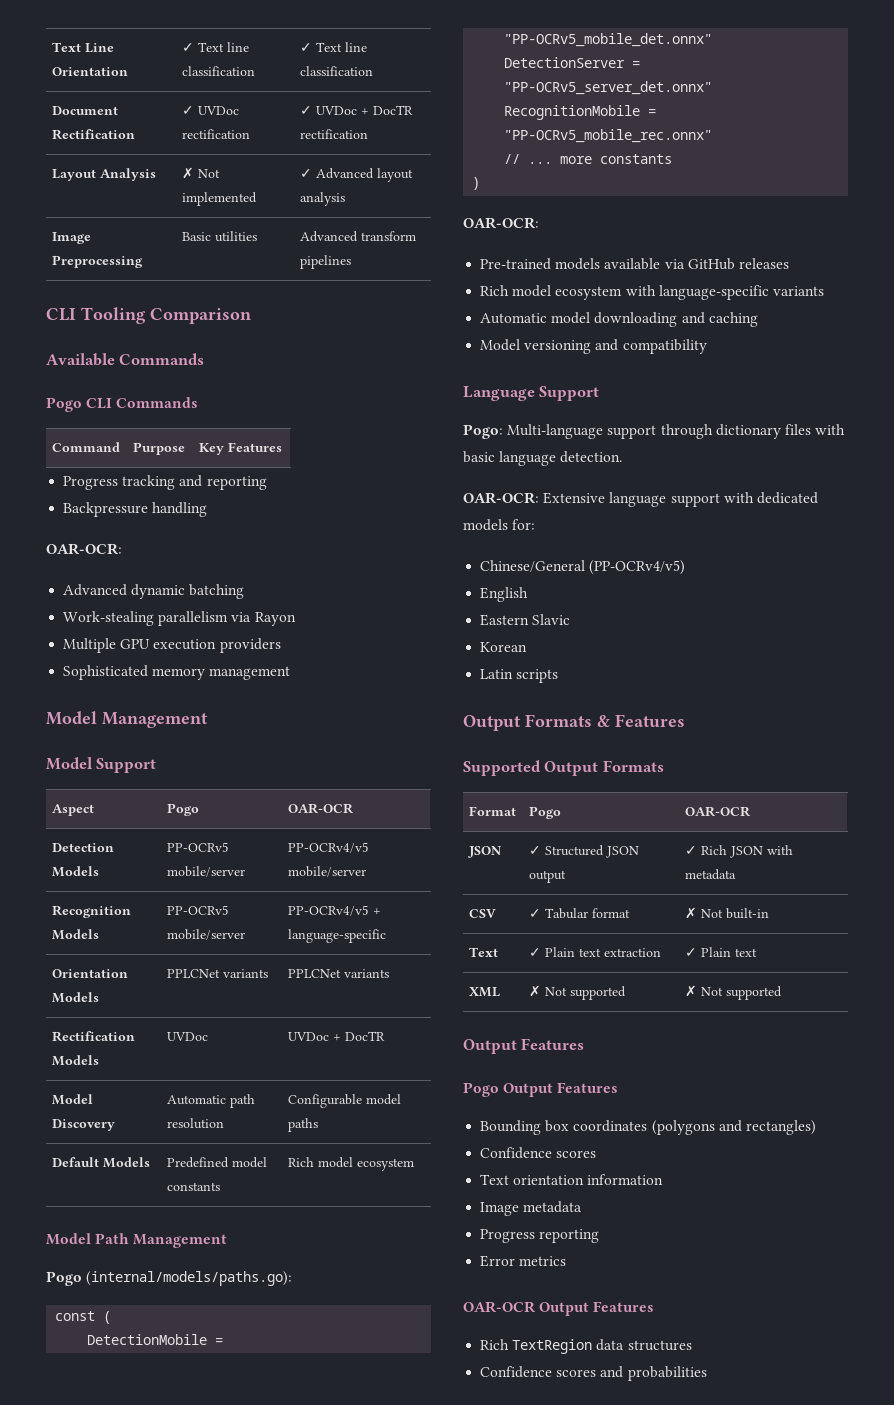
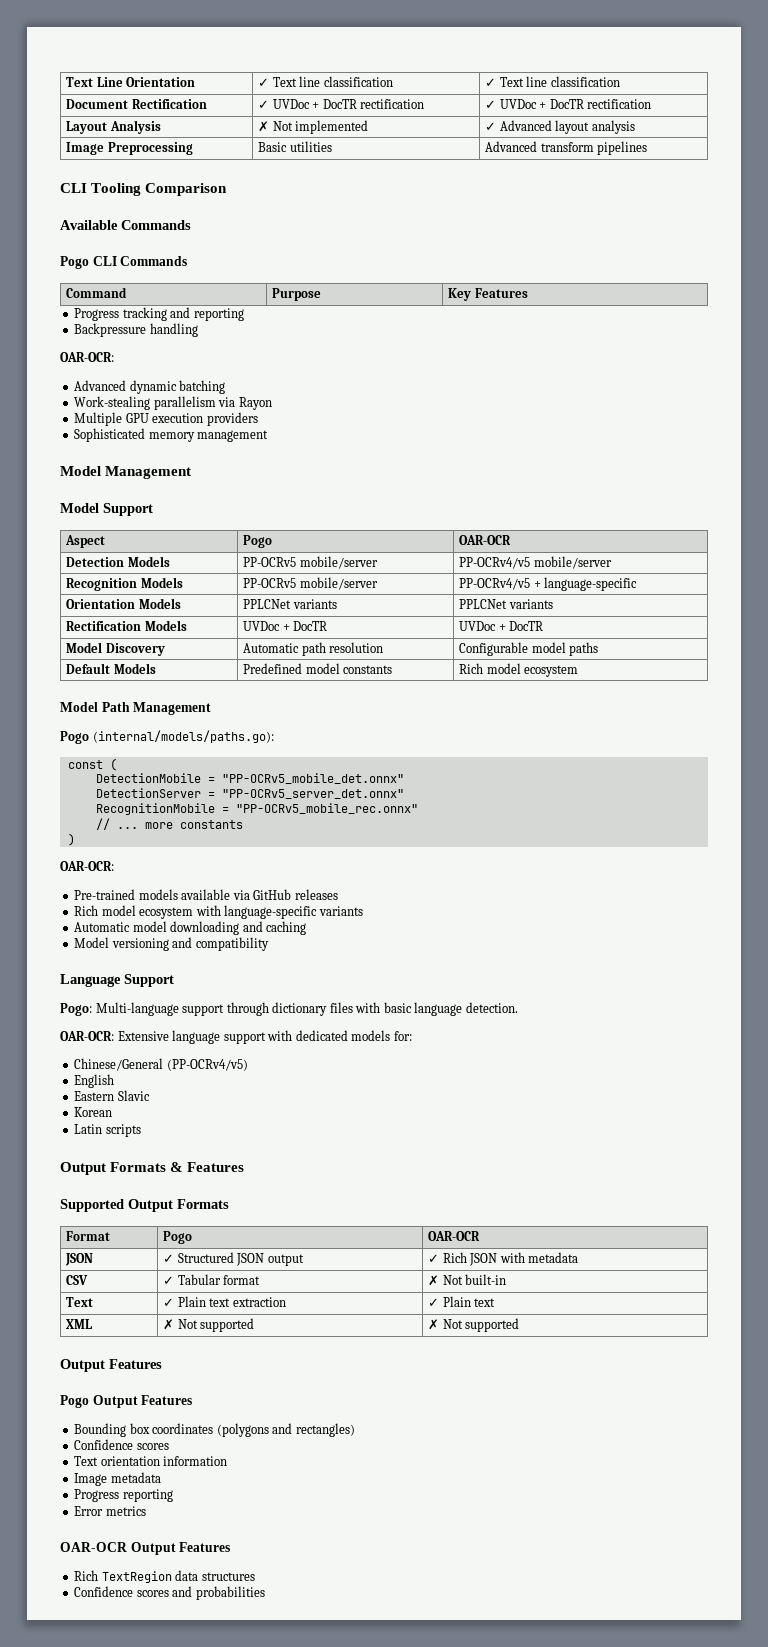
(240, 110) none -> [312,99,357,109] + DocTR
(209, 1036) none -> [282,621,328,631] + DocTR

